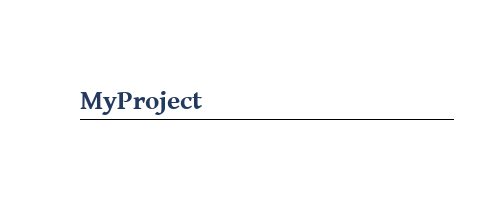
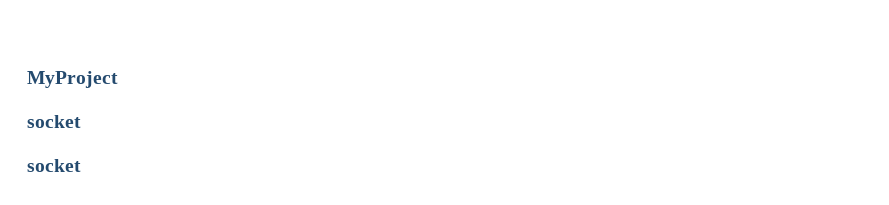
(202, 103) none -> [27,115,81,128] [27,159,81,172] // socket // socket

